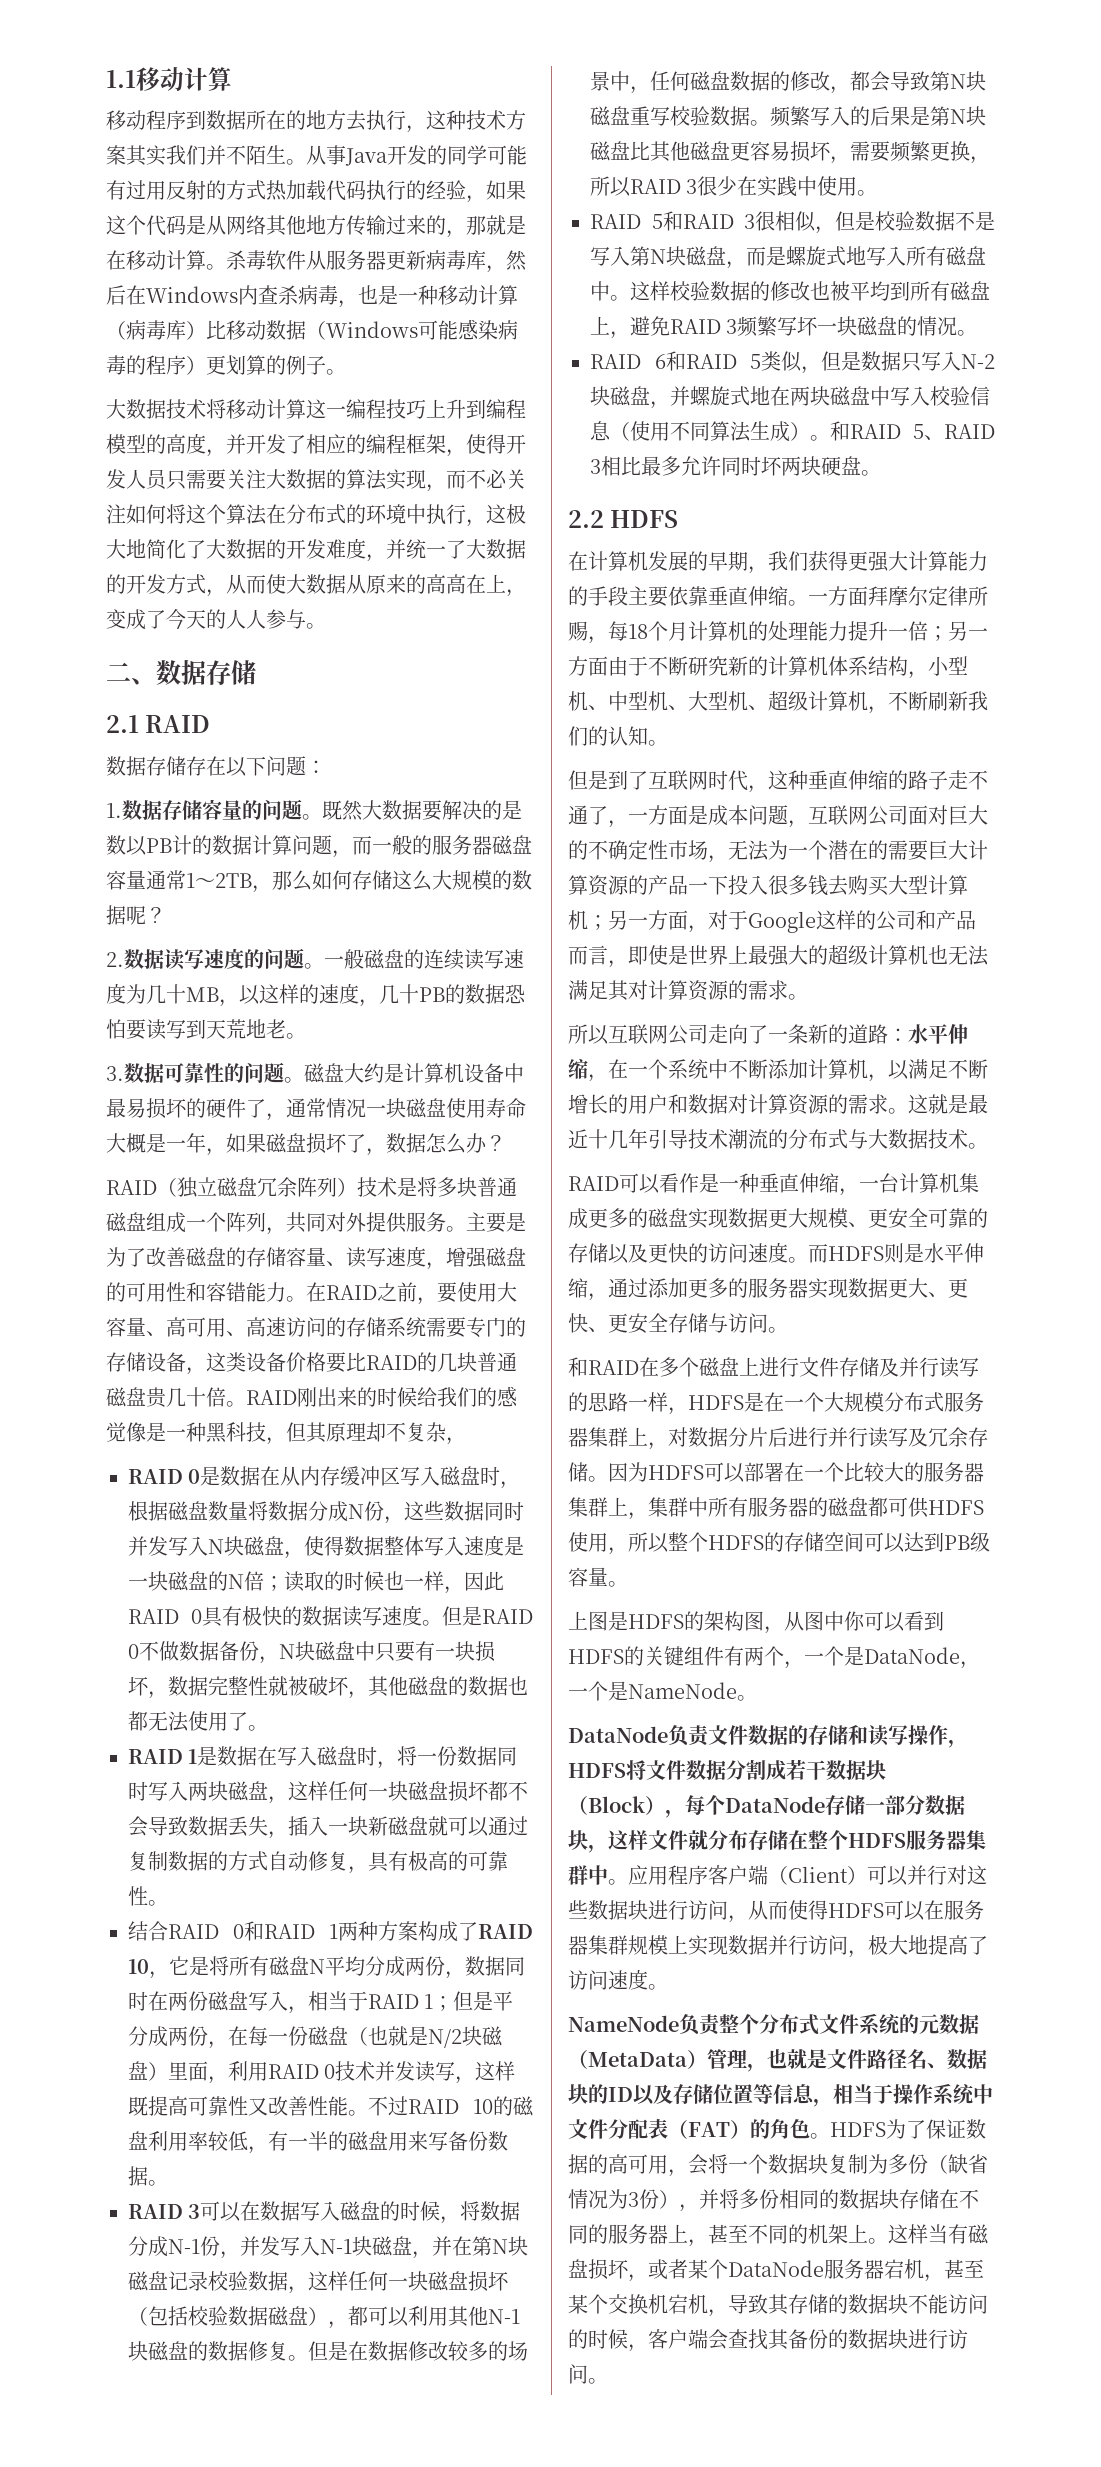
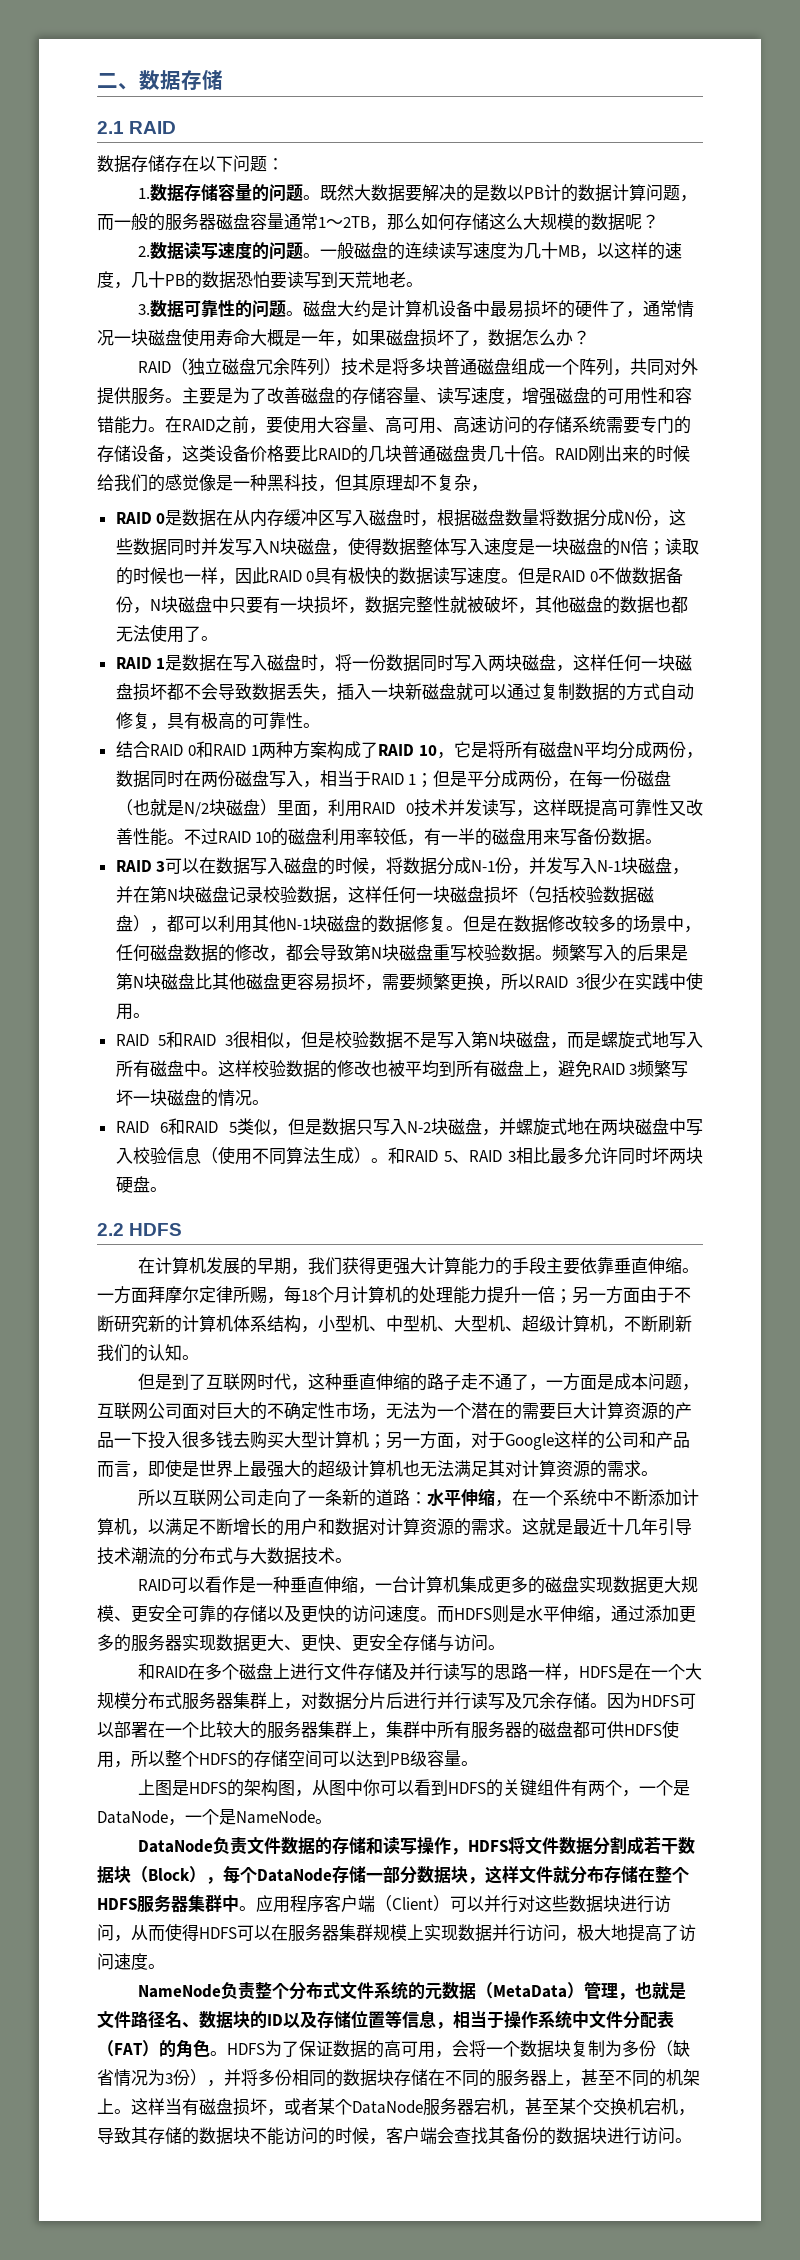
[106,67,232,91] [106,110,526,133] [106,145,527,166] [106,180,526,203] [106,215,526,238] [106,250,527,273] [106,285,518,308] [106,319,518,340] [106,355,346,375] [106,399,526,419] [106,433,526,457] [106,469,526,492] [106,504,526,527] [106,538,526,562] [106,574,526,597] [106,609,326,630] 1.1移动计算 // 移动程序到数据所在的地方去执行，这种技术方案其实我们并不陌生。从事Java开发的同学可能有过用反射的方式热加载代码执行的经验，如果这个代码是从网络其他地方传输过来的，那就是在移动计算。杀毒软件从服务器更新病毒库，然后在Windows内查杀病毒，也是一种移动计算（病毒库）比移动数据（Windows可能感染病毒的程序）更划算的例子。 // 大数据技术将移动计算这一编程技巧上升到编程模型的高度，并开发了相应的编程框架，使得开发人员只需要关注大数据的算法实现，而不必关注如何将这个算法在分布式的环境中执行，这极大地简化了大数据的开发难度，并统一了大数据的开发方式，从而使大数据从原来的高高在上，变成了今天的人人参与。 // -> (97, 80) none

